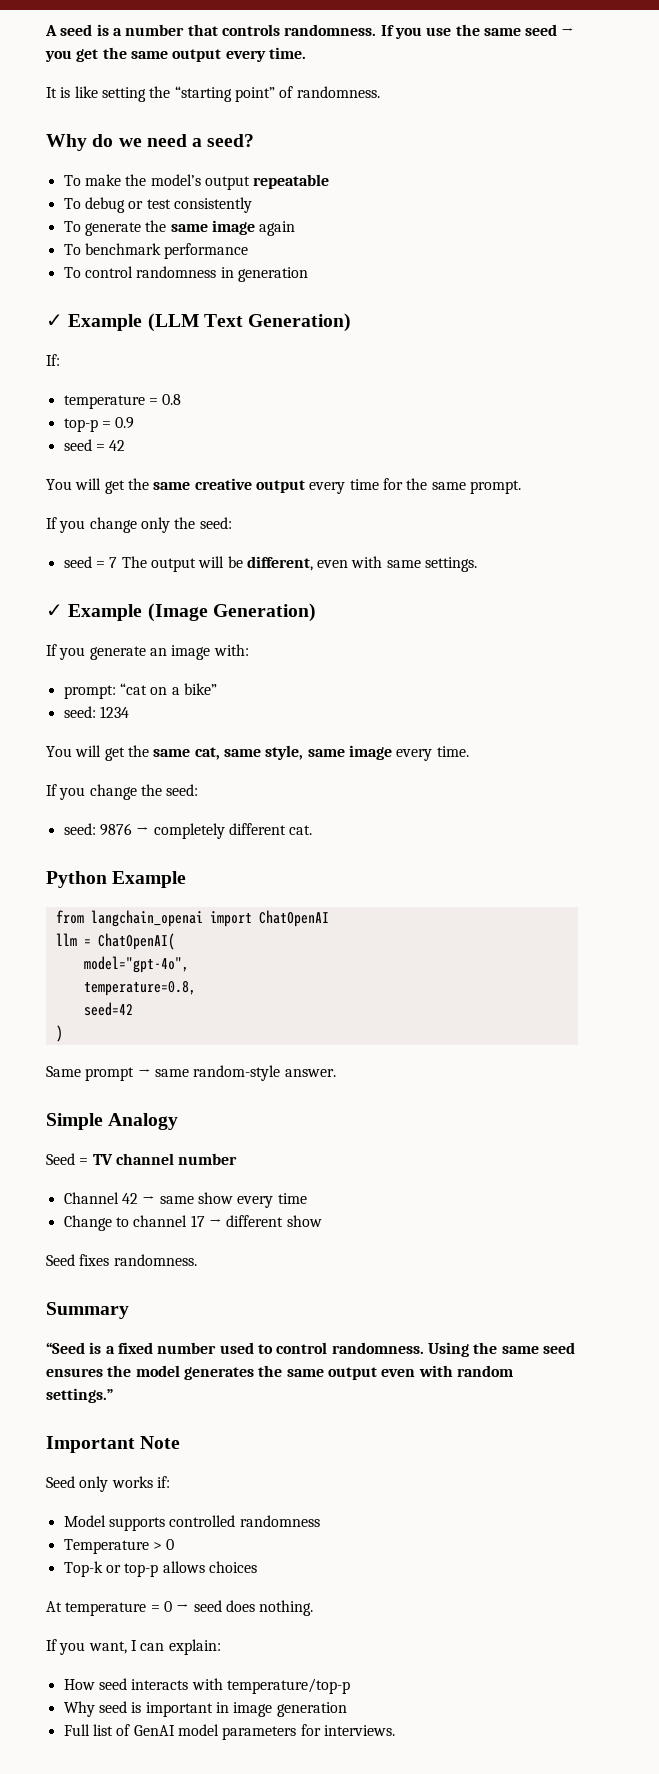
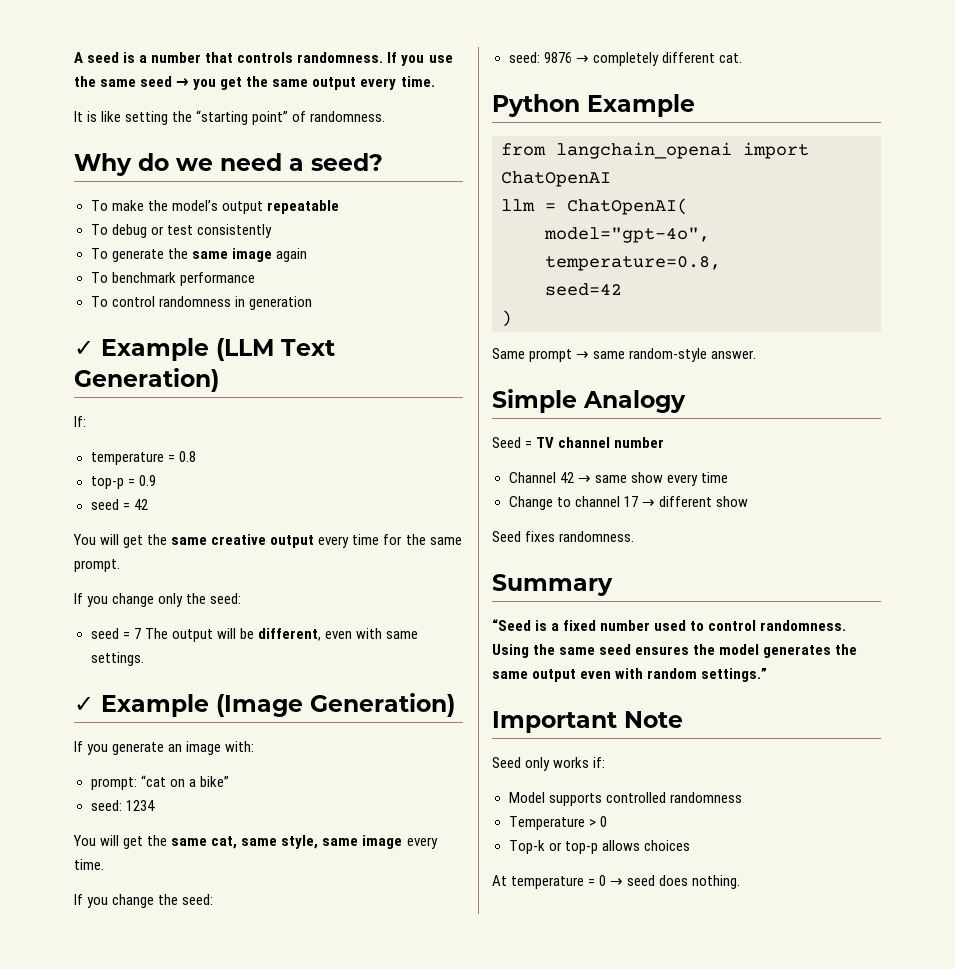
[46,1639,221,1655] [63,1678,350,1694] [63,1701,347,1717] [63,1724,395,1740] // If you want, I can explain: // How seed interacts with temperature/top-p // Why seed is important in image generation // Full list of GenAI model parameters for interviews. -> (741, 882) none

